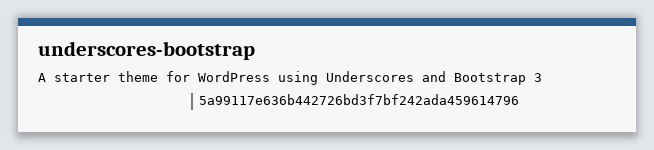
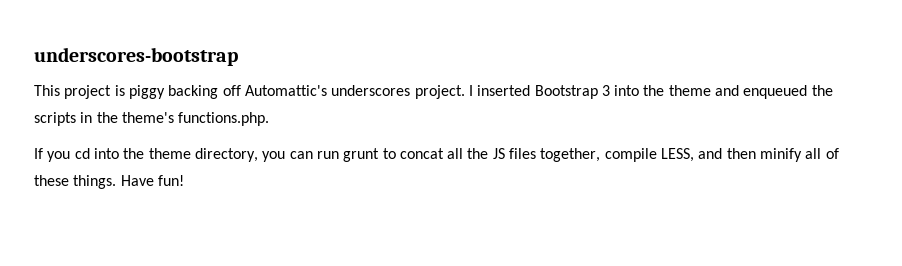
[38,71,542,85] [199,94,520,105] A starter theme for WordPress using Underscores and Bootstrap 3 // 5a99117e636b442726bd3f7bf242ada459614796 -> [34,85,833,99] [34,112,270,126] [34,148,839,162] [34,175,184,189] This project is piggy backing off Automattic's underscores project. I inserted Bootstrap 3 into the theme and enqueued the scripts in the theme's functions.php. // If you cd into the theme directory, you can run grunt to concat all the JS files together, compile LESS, and then minify all of these things. Have fun!

